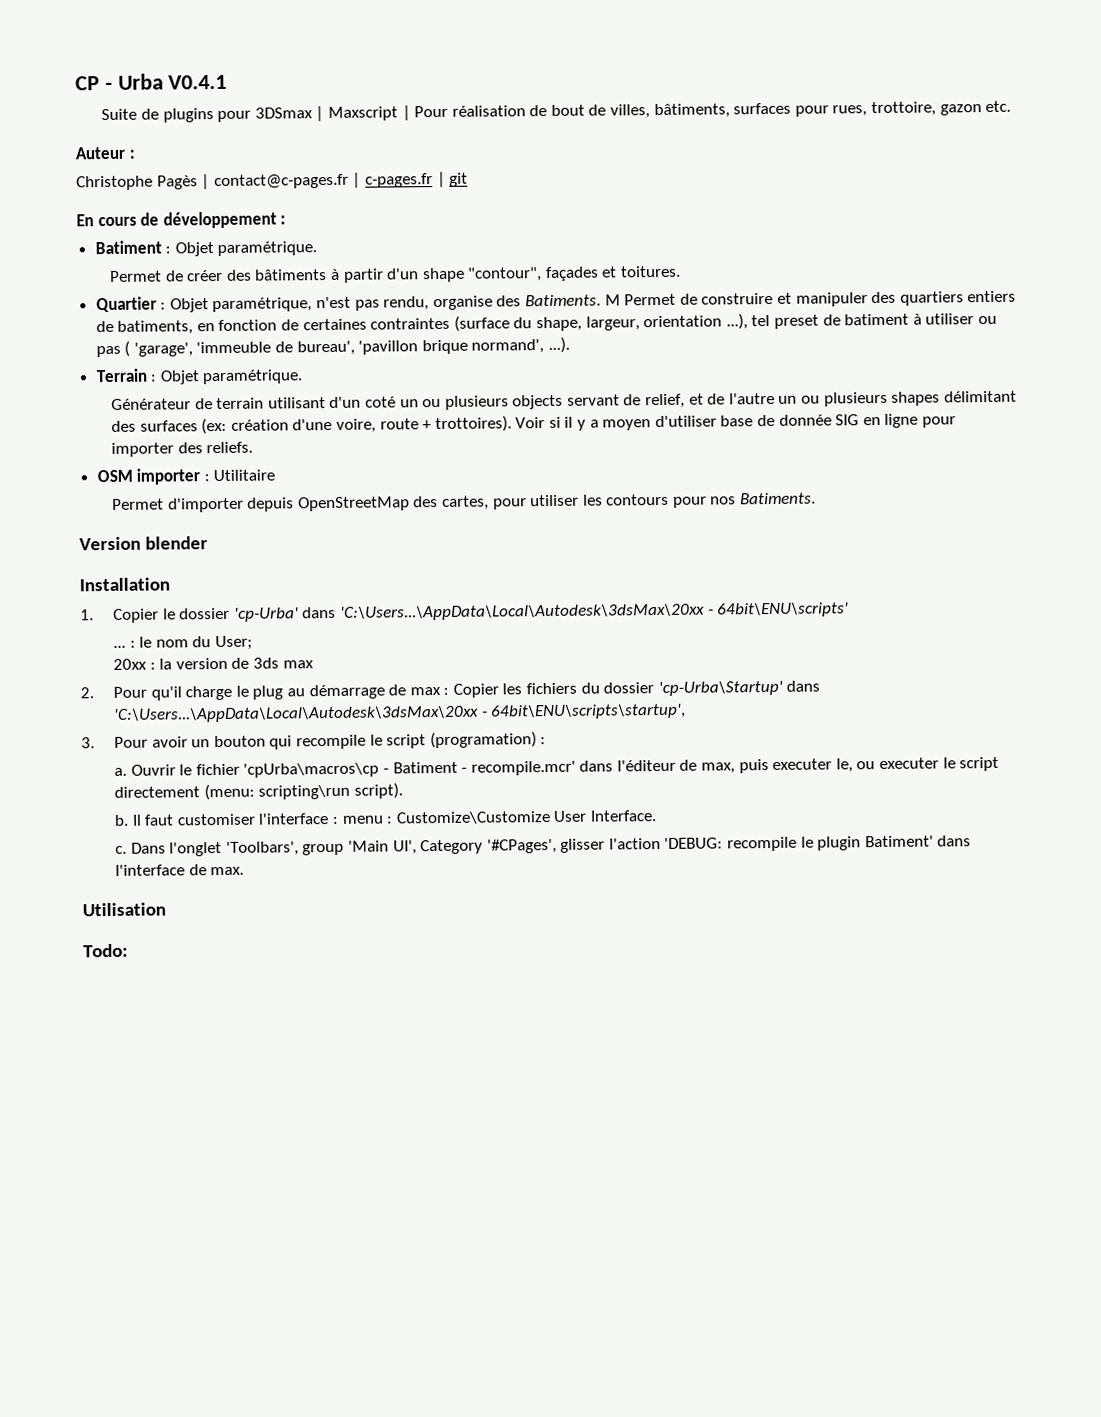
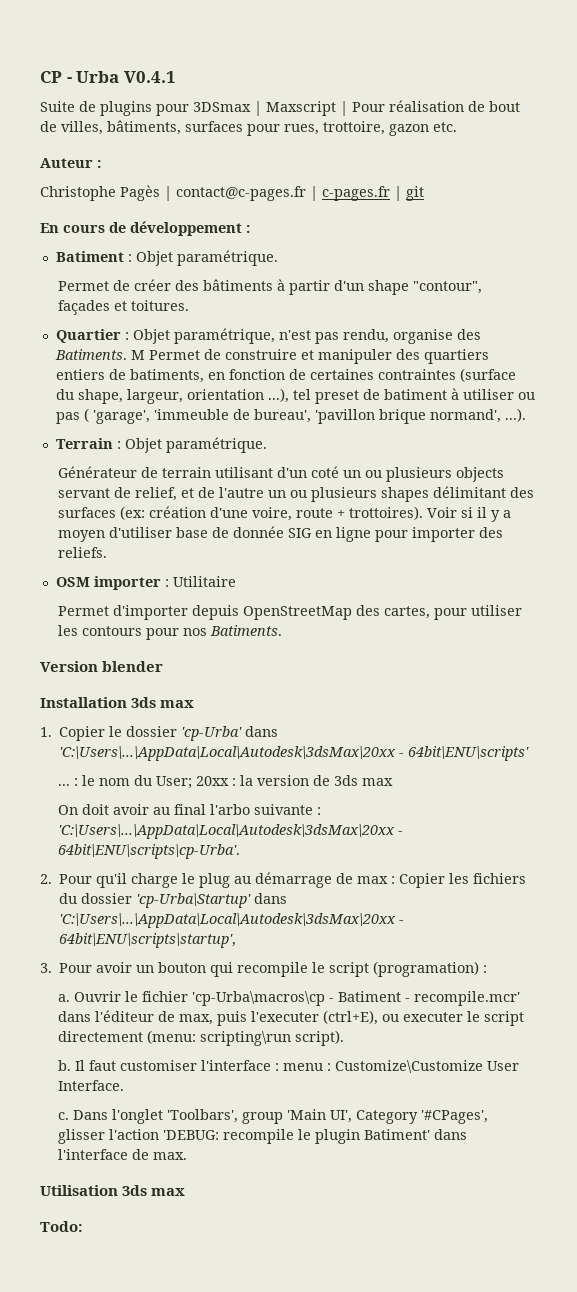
(170, 584) none -> [131,697,195,708] 3ds max
[339,603,705,621] 'C:\Users...\AppData\Local\Autodesk\3dsMax\20xx -> [59,746,397,761] 'C:\Users\...\AppData\Local\Autodesk\3dsMax\20xx
(253, 643) // -> (192, 782) none
(314, 664) none -> [57,804,321,815] [57,824,403,839] [57,844,240,859] // On doit avoir au final l'arbo suivante : 'C:\Users\...\AppData\Local\Autodesk\3dsMax\20xx - 64bit\ENU\scripts\cp-Urba'.
[112,705,479,723] 'C:\Users...\AppData\Local\Autodesk\3dsMax\20xx -> [59,913,397,928] 'C:\Users\...\AppData\Local\Autodesk\3dsMax\20xx
[243,762,380,778] 'cpUrba\macros\cp -> [191,991,325,1006] 'cp-Urba\macros\cp
[772,758,853,773] executer le, -> [250,1010,378,1025] l'executer (ctrl+E),
(166, 909) none -> [122,1185,186,1196] 3ds max

